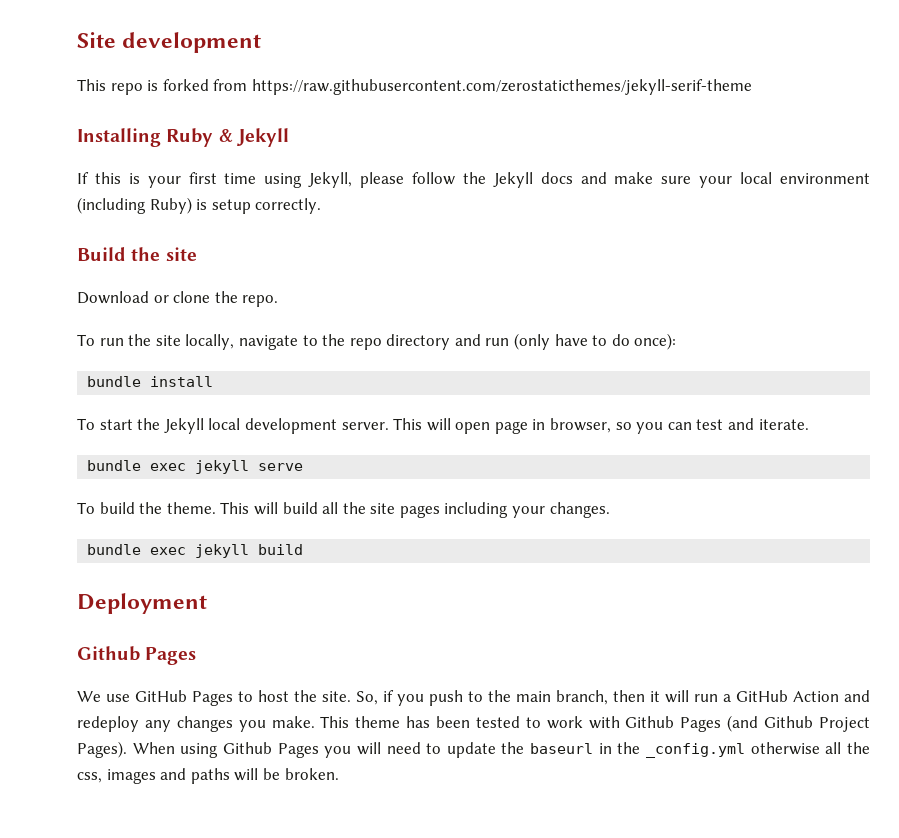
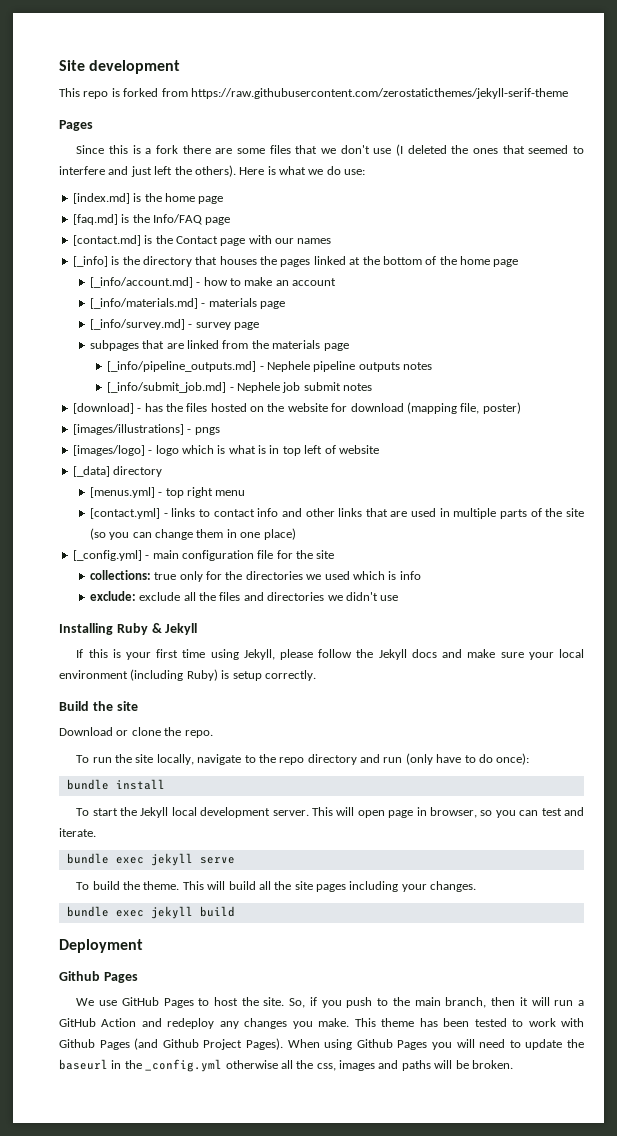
(752, 87) none -> [59,120,93,131] [76,144,585,156] [59,165,366,177] [72,193,224,204] [72,214,231,225] [72,235,332,246] [72,256,519,267] [89,277,337,288] [89,298,286,309] [89,319,260,330] [89,340,349,351] [107,361,433,372] [107,382,373,393] [72,402,521,414] [72,424,220,435] [72,445,379,456] [72,466,163,477] [89,487,246,498] [89,508,584,519] [89,528,296,540] [72,550,335,561] [89,570,421,582] [89,591,399,601] // Pages // Since this is a fork there are some files that we don't use (I deleted the ones that seemed to interfere and just left the others). Here is what we do use: // [index.md] is the home page // [faq.md] is the Info/FAQ page // [contact.md] is the Contact page with our names // [_info] is the directory that houses the pages linked at the bottom of the home page // [_info/account.md] - how to make an account // [_info/materials.md] - materials page // [_info/survey.md] - survey page // subpages that are linked from the materials page // [_info/pipeline_outputs.md] - Nephele pipeline outputs notes // [_info/submit_job.md] - Nephele job submit notes // [download] - has the files hosted on the website for download (mapping file, poster) // [images/illustrations] - pngs // [images/logo] - logo which is what is in top left of website // [_data] directory // [menus.yml] - top right menu // [contact.yml] - links to contact info and other links that are used in multiple parts of the site (so you can change them in one place) // [_config.yml] - main configuration file for the site // collections: true only for the directories we used which is info // exclude: exclude all the files and directories we didn't use

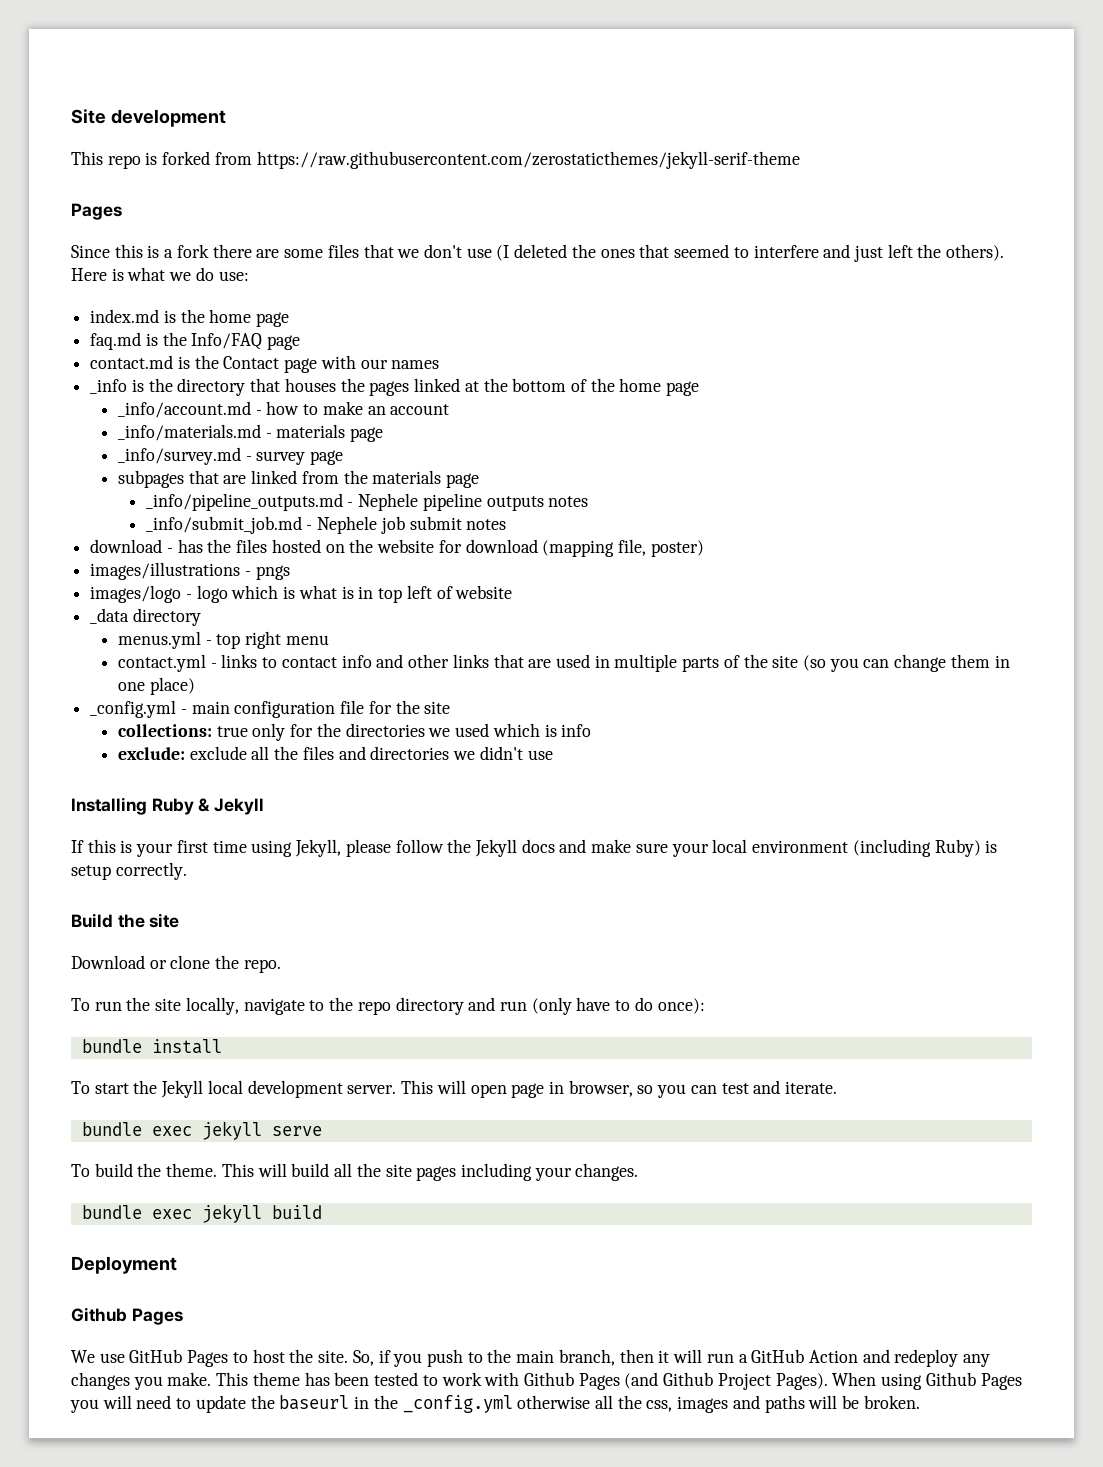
[72,193,130,204] [index.md] -> [90,309,160,323] index.md
[72,214,118,225] [faq.md] -> [90,332,142,350] faq.md
[72,235,141,246] [contact.md] -> [90,355,174,369] contact.md
[72,256,108,267] [_info] -> [90,379,128,394] _info
[89,277,193,288] [_info/account.md] -> [117,401,251,418] _info/account.md
[89,298,198,309] [_info/materials.md] -> [117,424,261,441] _info/materials.md
[89,319,185,330] [_info/survey.md] -> [117,447,241,465] _info/survey.md
[107,361,257,372] [_info/pipeline_outputs.md] -> [145,493,343,511] _info/pipeline_outputs.md
[107,382,227,393] [_info/submit_job.md] -> [145,516,302,534] _info/submit_job.md
[72,403,134,414] [download] -> [90,539,163,553] download
[72,424,184,435] [images/illustrations] -> [90,562,241,580] images/illustrations
[72,445,145,456] [images/logo] -> [90,585,182,603] images/logo
[72,466,110,477] [_data] -> [90,608,130,624] _data
[89,487,155,498] [menus.yml] -> [117,631,201,649] menus.yml
[89,508,160,519] [contact.yml] -> [117,654,206,672] contact.yml
[72,550,142,561] [_config.yml] -> [90,700,177,718] _config.yml

